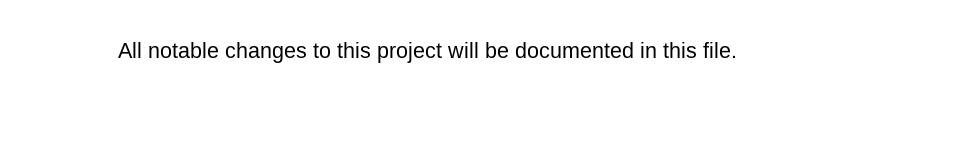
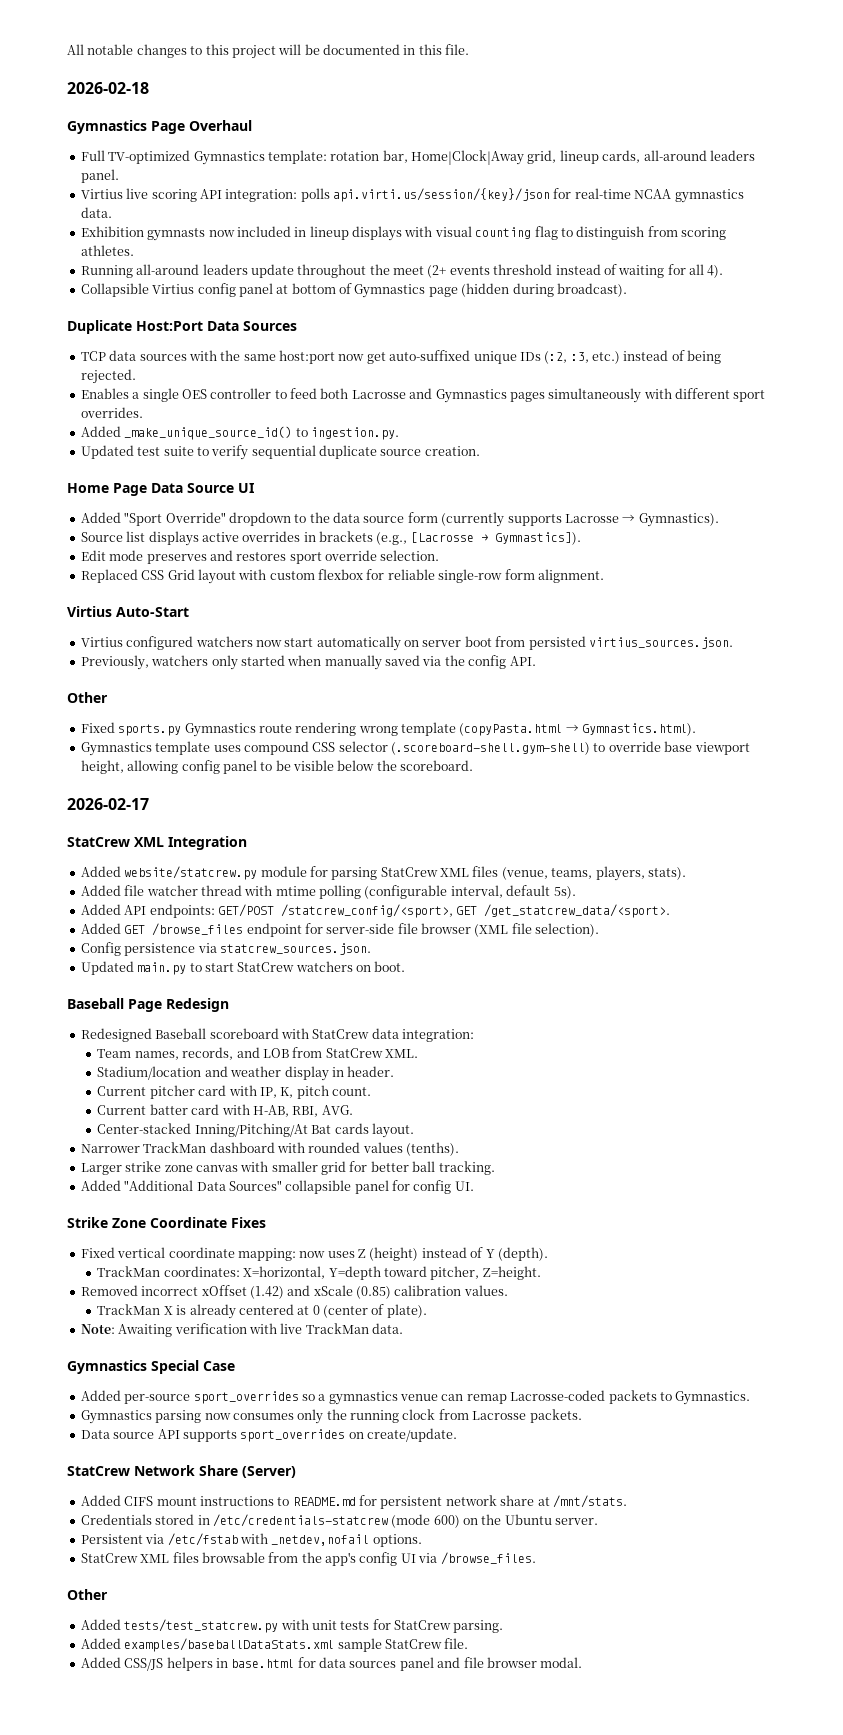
(737, 50) none -> [67,82,149,94] [67,120,252,134] [80,150,755,165] [80,169,119,183] [80,188,744,203] [80,207,112,218] [80,226,726,241] [80,245,134,256] [80,264,724,278] [80,283,627,298] [67,320,297,334] [80,350,722,364] [80,369,136,384] [80,388,766,403] [80,407,143,418] [80,426,399,440] [80,445,480,460] [67,483,254,496] [80,512,719,527] [80,531,581,546] [80,550,440,564] [80,569,604,584] [67,606,189,617] [80,636,733,651] [80,655,536,670] [67,692,108,703] [80,722,697,737] [80,741,750,756] [80,760,474,774] [67,798,149,810] [67,836,247,850] [80,866,686,881] [80,885,576,899] [80,904,671,918] [80,923,600,937] [80,942,371,956] [80,961,406,975] [67,998,229,1012] [80,1028,474,1042] [97,1047,419,1060] [97,1066,395,1081] [97,1085,372,1099] [97,1104,353,1117] [97,1123,414,1138] [80,1142,459,1156] [80,1161,495,1175] [80,1180,474,1194] [67,1217,266,1228] [80,1247,548,1261] [97,1266,541,1280] [80,1285,508,1299] [97,1304,427,1319] [80,1323,403,1337] [67,1360,235,1374] [80,1390,751,1405] [80,1409,582,1424] [80,1428,457,1442] [67,1465,296,1478] [80,1495,627,1509] [80,1514,599,1528] [80,1533,422,1547] [80,1552,536,1566] [67,1589,108,1600] [80,1619,504,1633] [80,1638,469,1652] [80,1657,583,1671] // 2026-02-18 // Gymnastics Page Overhaul // Full TV-optimized Gymnastics template: rotation bar, Home|Clock|Away grid, lineup cards, all-around leaders panel. // Virtius live scoring API integration: polls api.virti.us/session/{key}/json for real-time NCAA gymnastics data. // Exhibition gymnasts now included in lineup displays with visual counting flag to distinguish from scoring athletes. // Running all-around leaders update throughout the meet (2+ events threshold instead of waiting for all 4). // Collapsible Virtius config panel at bottom of Gymnastics page (hidden during broadcast). // Duplicate Host:Port Data Sources // TCP data sources with the same host:port now get auto-suffixed unique IDs (:2, :3, etc.) instead of being rejected. // Enables a single OES controller to feed both Lacrosse and Gymnastics pages simultaneously with different sport overrides. // Added _make_unique_source_id() to ingestion.py. // Updated test suite to verify sequential duplicate source creation. // Home Page Data Source UI // Added "Sport Override" dropdown to the data source form (currently supports Lacrosse → Gymnastics). // Source list displays active overrides in brackets (e.g., [Lacrosse → Gymnastics]). // Edit mode preserves and restores sport override selection. // Replaced CSS Grid layout with custom flexbox for reliable single-row form alignment. // Virtius Auto-Start // Virtius configured watchers now start automatically on server boot from persisted virtius_sources.json. // Previously, watchers only started when manually saved via the config API. // Other // Fixed sports.py Gymnastics route rendering wrong template (copyPasta.html → Gymnastics.html). // Gymnastics template uses compound CSS selector (.scoreboard-shell.gym-shell) to override base viewport height, allowing config panel to be visible below the scoreboard. // 2026-02-17 // StatCrew XML Integration // Added website/statcrew.py module for parsing StatCrew XML files (venue, teams, players, stats). // Added file watcher thread with mtime polling (configurable interval, default 5s). // Added API endpoints: GET/POST /statcrew_config/<sport>, GET /get_statcrew_data/<sport>. // Added GET /browse_files endpoint for server-side file browser (XML file selection). // Config persistence via statcrew_sources.json. // Updated main.py to start StatCrew watchers on boot. // Baseball Page Redesign // Redesigned Baseball scoreboard with StatCrew data integration: // Team names, records, and LOB from StatCrew XML. // Stadium/location and weather display in header. // Current pitcher card with IP, K, pitch count. // Current batter card with H-AB, RBI, AVG. // Center-stacked Inning/Pitching/At Bat cards layout. // Narrower TrackMan dashboard with rounded values (tenths). // Larger strike zone canvas with smaller grid for better ball tracking. // Added "Additional Data Sources" collapsible panel for config UI. // Strike Zone Coordinate Fixes // Fixed vertical coordinate mapping: now uses Z (height) instead of Y (depth). // TrackMan coordinates: X=horizontal, Y=depth toward pitcher, Z=height. // Removed incorrect xOffset (1.42) and xScale (0.85) calibration values. // TrackMan X is already centered at 0 (center of plate). // Note: Awaiting verification with live TrackMan data. // Gymnastics Special Case // Added per-source sport_overrides so a gymnastics venue can remap Lacrosse-coded packets to Gymnastics. // Gymnastics parsing now consumes only the running clock from Lacrosse packets. // Data source API supports sport_overrides on create/update. // StatCrew Network Share (Server) // Added CIFS mount instructions to README.md for persistent network share at /mnt/stats. // Credentials stored in /etc/credentials-statcrew (mode 600) on the Ubuntu server. // Persistent via /etc/fstab with _netdev,nofail options. // StatCrew XML files browsable from the app's config UI via /browse_files. // Other // Added tests/test_statcrew.py with unit tests for StatCrew parsing. // Added examples/baseballDataStats.xml sample StatCrew file. // Added CSS/JS helpers in base.html for data sources panel and file browser modal.

